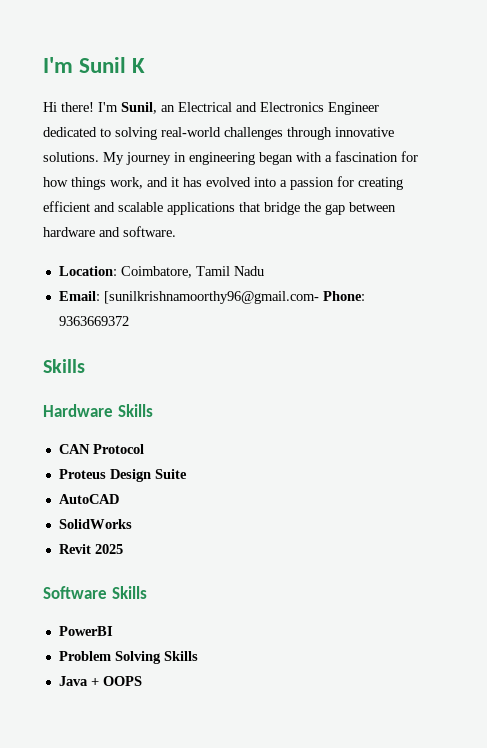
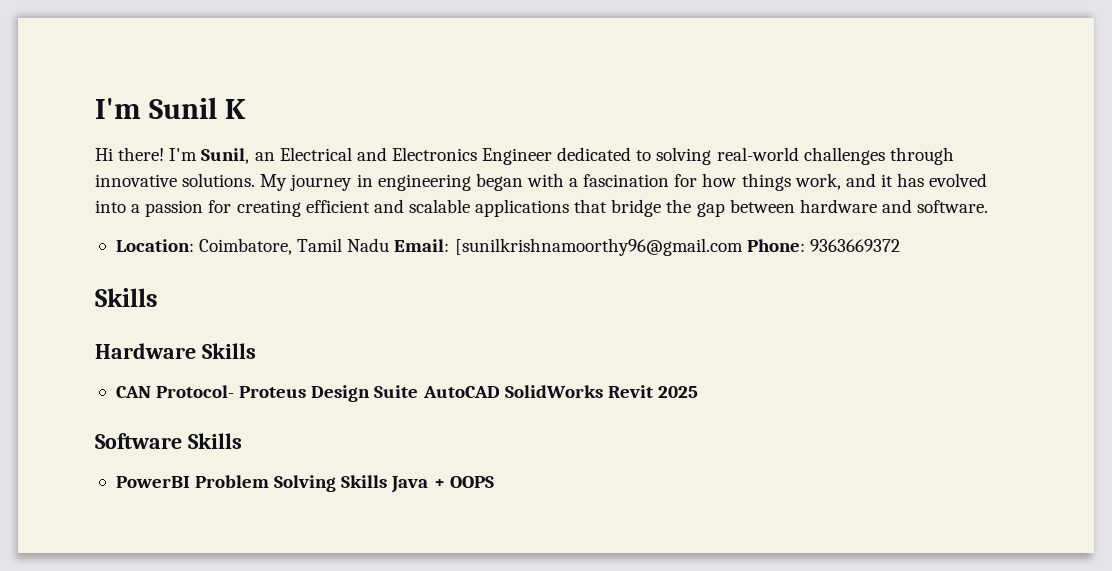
[58,291,319,304] // Email: [sunilkrishnamoorthy96@gmail.com- -> [394,238,743,256] Email: [sunilkrishnamoorthy96@gmail.com
[92,444,144,454] Protocol // -> [156,385,235,398] Protocol-
(187, 474) // -> (419, 391) none
(119, 499) // -> (500, 392) none
(132, 524) // -> (603, 391) none
(113, 631) // -> (190, 482) none
(198, 656) // -> (388, 481) none

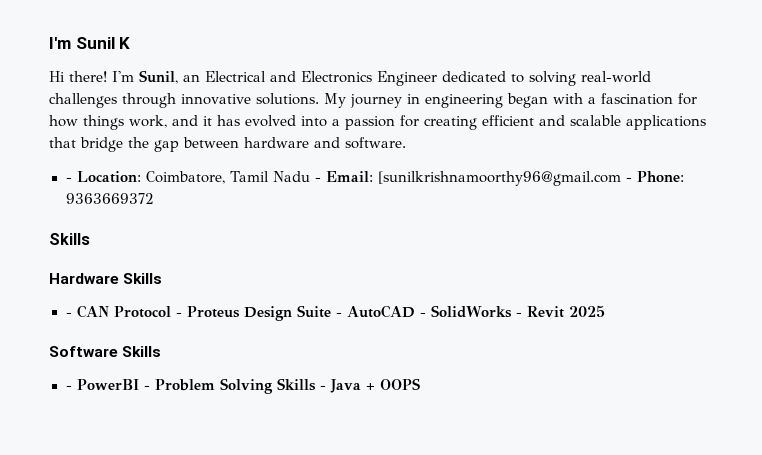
(989, 206) none -> [65,177,72,182] -
(390, 245) none -> [315,177,322,182] -
(743, 247) none -> [626,177,633,182] -
[115,385,603,402] CAN Protocol- Proteus Design Suite AutoCAD SolidWorks -> [65,305,523,321] - CAN Protocol - Proteus Design Suite - AutoCAD - SolidWorks -
[115,476,190,488] PowerBI -> [65,379,150,390] - PowerBI -
(388, 481) none -> [319,385,326,390] -

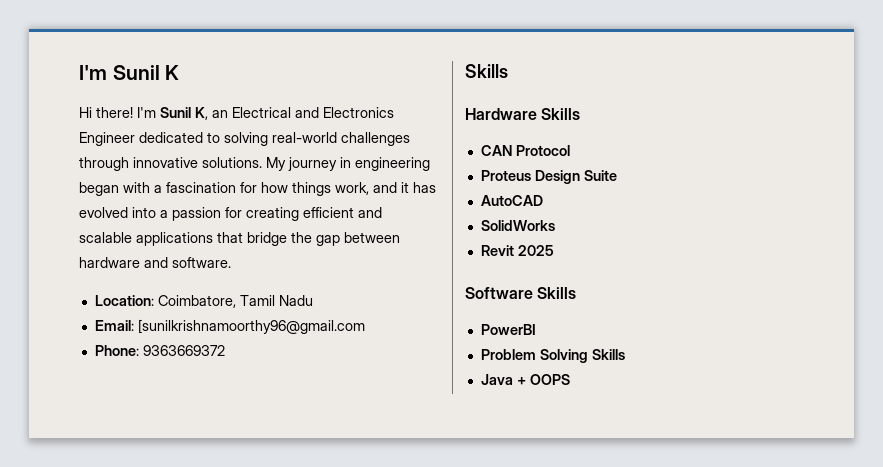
[139,70,178,84] Sunil, -> [160,107,208,120] Sunil K,
[65,177,72,182] - -> (231, 262) none
[315,177,322,182] - -> (313, 300) //
[626,177,633,182] - -> (365, 326) //
[65,312,72,317] - -> (581, 114) none
[175,312,182,317] - -> (570, 150) //
[335,312,342,317] - -> (617, 175) //
[419,312,426,317] - -> (543, 200) //
[516,312,523,317] - -> (555, 225) //
[65,385,72,390] - -> (577, 293) none
[143,385,150,390] - -> (536, 329) //
[319,385,326,390] - -> (625, 354) //

